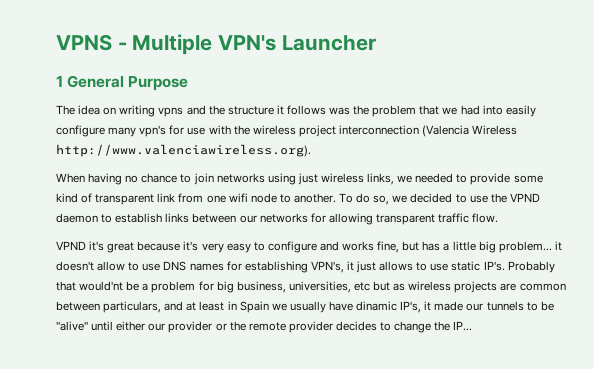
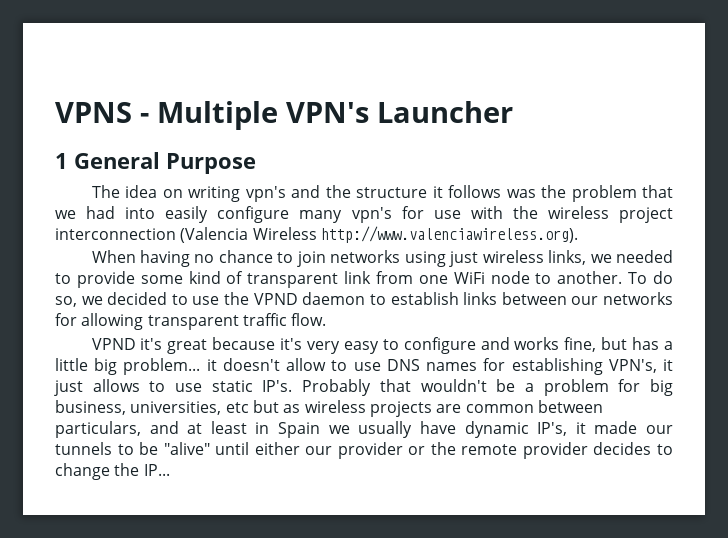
[158,107,184,117] vpns -> [245,186,286,202] vpn's
[228,193,248,202] wifi -> [453,272,485,284] WiFi
[79,281,124,291] would'nt -> [420,379,487,392] wouldn't
[356,301,398,311] dinamic -> [464,421,529,438] dynamic

